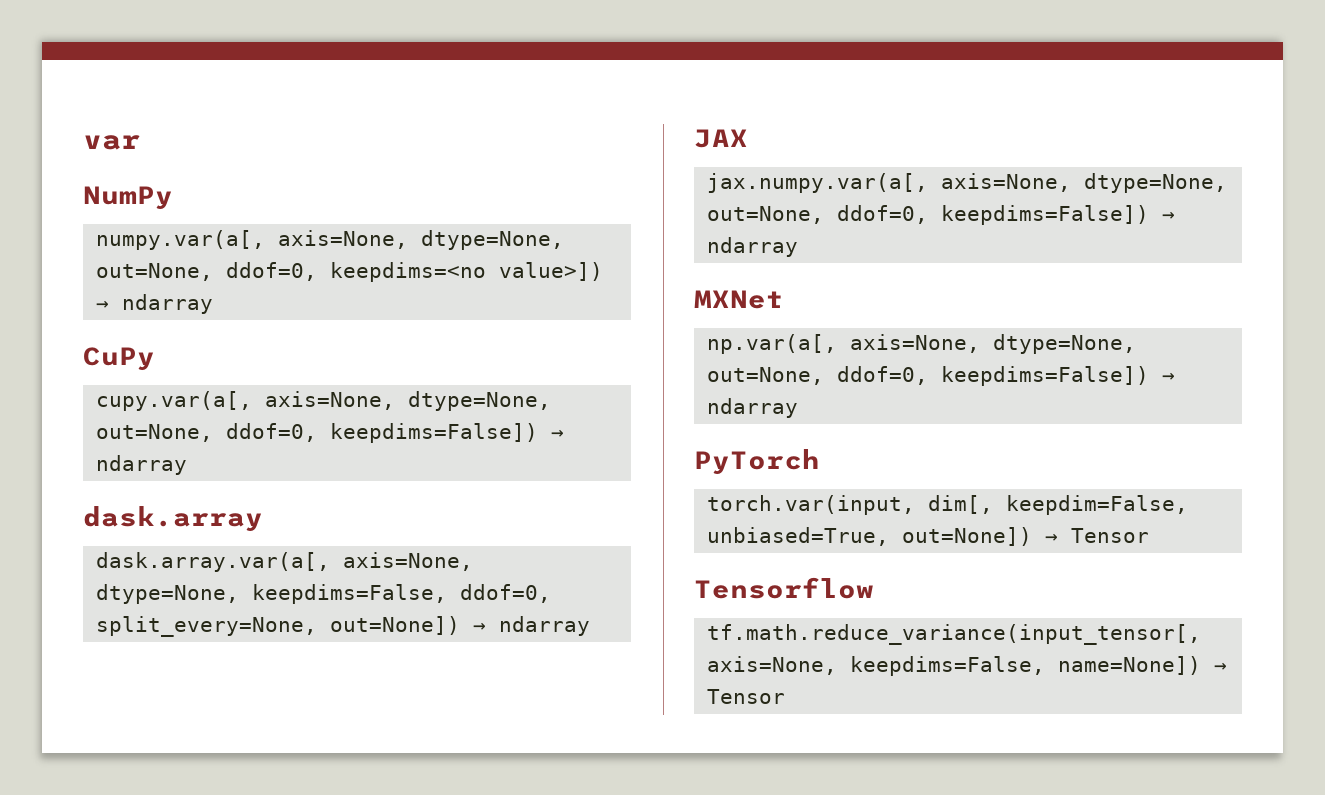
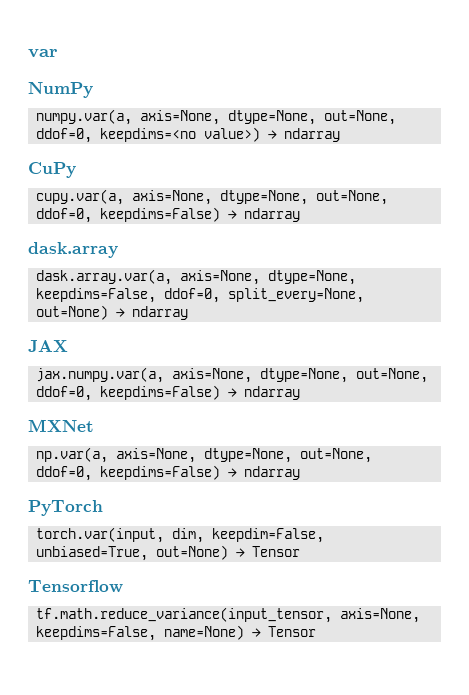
[95,230,265,250] numpy.var(a[, -> [36,109,133,125] numpy.var(a,
[498,262,603,281] value>]) -> [204,127,261,142] value>)
[95,391,551,411] [95,423,538,443] cupy.var(a[, axis=None, dtype=None, out=None, ddof=0, keepdims=False]) -> [36,189,389,205] [36,207,221,223] cupy.var(a, axis=None, dtype=None, out=None, ddof=0, keepdims=False)
[95,552,330,572] dask.array.var(a[, -> [36,269,173,285] dask.array.var(a,
[329,616,460,635] out=None]) -> [36,305,109,320] out=None)
[706,173,1227,193] [706,205,1149,225] jax.numpy.var(a[, axis=None, dtype=None, out=None, ddof=0, keepdims=False]) -> [36,367,429,383] [36,385,221,401] jax.numpy.var(a, axis=None, dtype=None, out=None, ddof=0, keepdims=False)
[706,334,1136,354] [706,366,1149,386] np.var(a[, axis=None, dtype=None, out=None, ddof=0, keepdims=False]) -> [36,447,373,463] [36,465,221,481] np.var(a, axis=None, dtype=None, out=None, ddof=0, keepdims=False)
[927,495,993,514] dim[, -> [172,528,205,543] dim,
[901,527,1032,546] out=None]) -> [156,545,229,560] out=None)
[706,624,1201,645] tf.math.reduce_variance(input_tensor[, -> [36,607,333,623] tf.math.reduce_variance(input_tensor,
[1057,656,1201,675] name=None]) -> [164,625,245,640] name=None)

